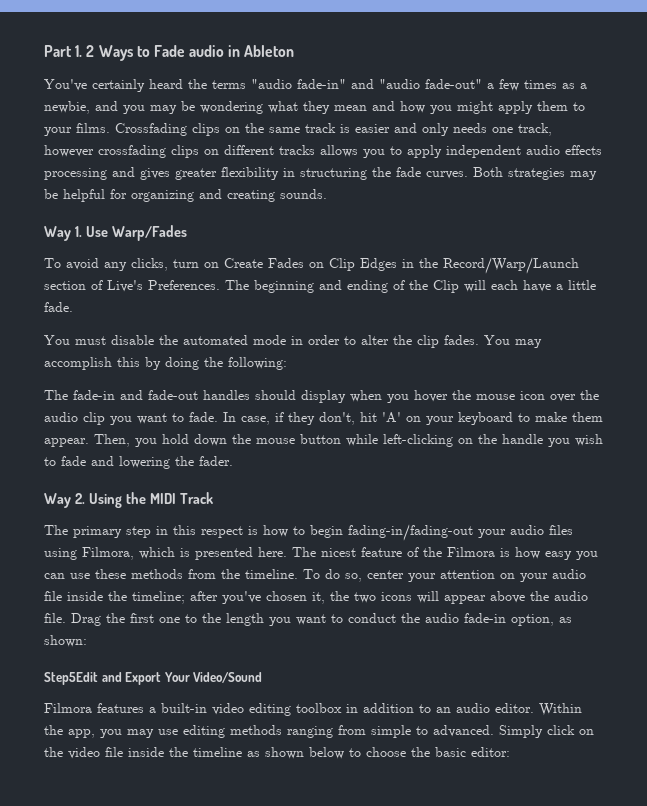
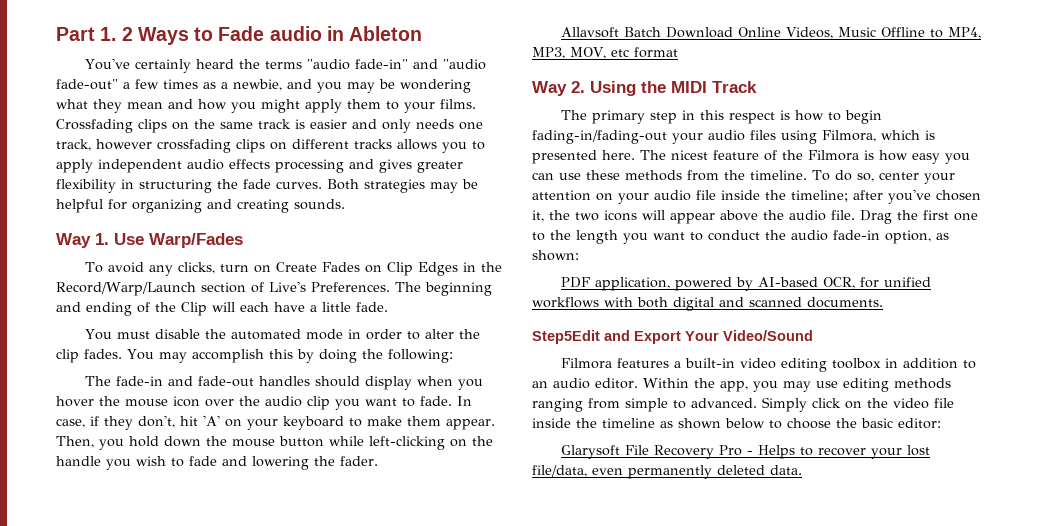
(233, 461) none -> [560,27,981,39] [532,47,678,59] // Allavsoft Batch Download Online Videos, Music Offline to MP4, MP3, MOV, etc format
(87, 641) none -> [560,277,931,291] [532,297,883,311] // PDF application, powered by AI-based OCR, for unified workflows with both digital and scanned documents.
(510, 752) none -> [560,445,930,459] [532,465,802,479] // Glarysoft File Recovery Pro - Helps to recover your lost file/data, even permanently deleted data.

